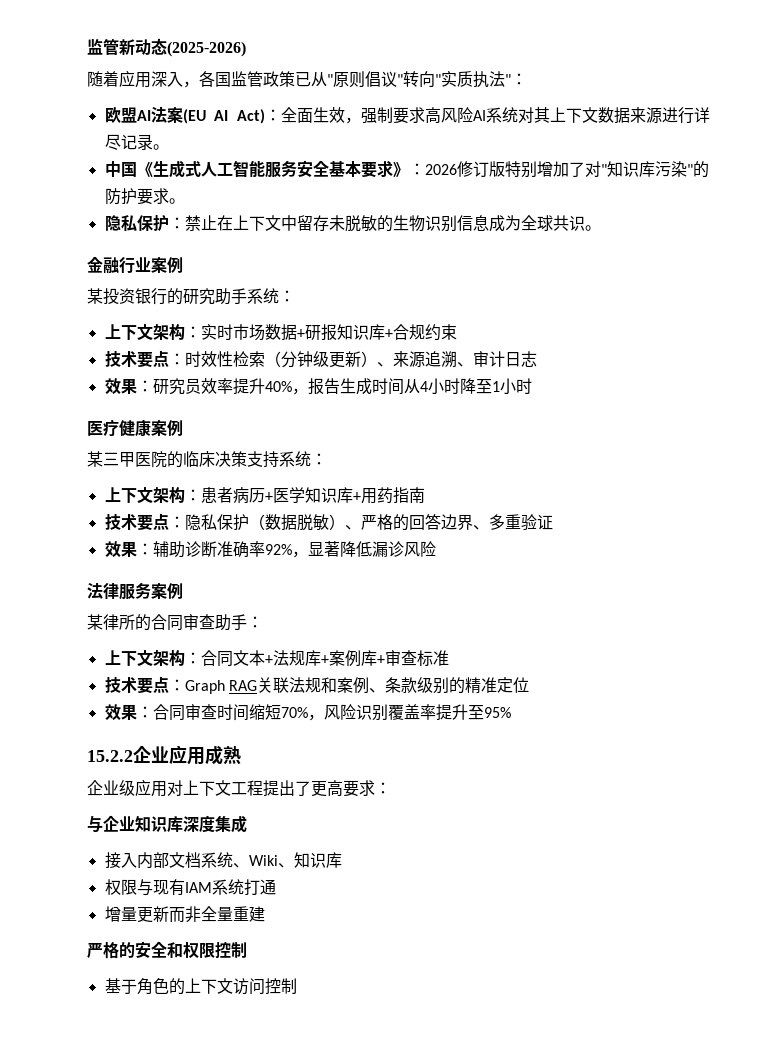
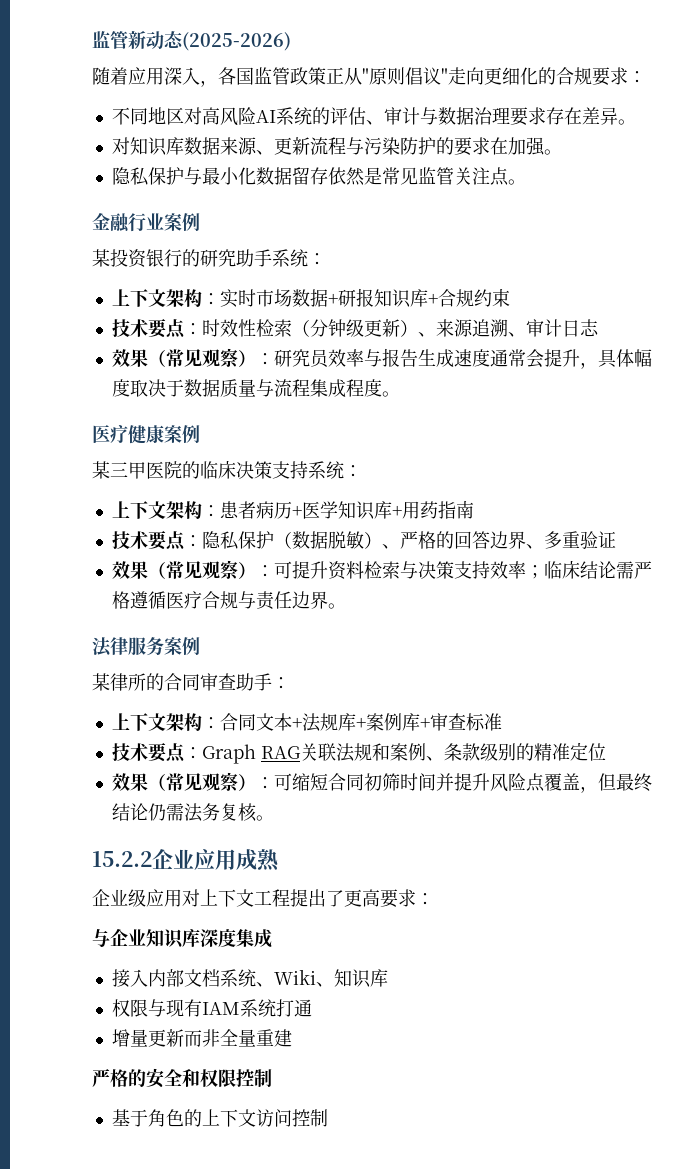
[295,72,311,87] 已 -> [326,67,344,84] 正
[403,71,527,88] [104,106,710,124] [104,134,169,150] [104,160,709,178] [104,188,185,205] [104,215,585,232] 转向"实质执法"： // 欧盟AI法案(EU AI Act)：全面生效，强制要求高风险AI系统对其上下文数据来源进行详尽记录。 // 中国《生成式人工智能服务安全基本要求》：2026修订版特别增加了对"知识库污染"的防护要求。 // 隐私保护：禁止在上下文中留存未脱敏的生物识别信息成为全球共识 -> [448,67,646,86] [111,107,636,126] [111,137,562,156] [111,167,509,186] 走向更细化的合规要求： // 不同地区对高风险AI系统的评估、审计与数据治理要求存在差异。 // 对知识库数据来源、更新流程与污染防护的要求在加强。 // 隐私保护与最小化数据留存依然是常见监管关注点
[136,378,532,395] ：研究员效率提升40%，报告生成时间从4小时降至1小时 -> [147,348,652,369] [111,379,400,398] （常见观察）：研究员效率与报告生成速度通常会提升，具体幅度取决于数据质量与流程集成程度。
[136,541,436,558] ：辅助诊断准确率92%，显著降低漏诊风险 -> [147,560,652,580] [111,591,346,610] （常见观察）：可提升资料检索与决策支持效率；临床结论需严格遵循医疗合规与责任边界。
[136,704,511,721] ：合同审查时间缩短70%，风险识别覆盖率提升至95% -> [147,772,652,793] [111,803,274,822] （常见观察）：可缩短合同初筛时间并提升风险点覆盖，但最终结论仍需法务复核。

